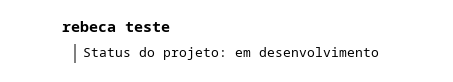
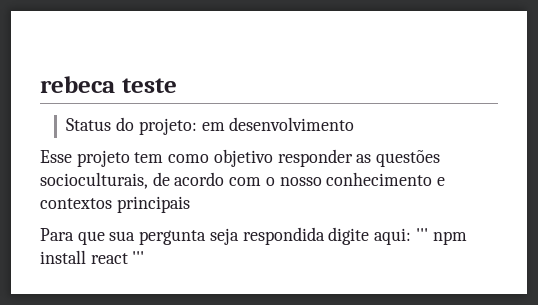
(379, 52) none -> [40,149,441,167] [40,172,446,189] [40,196,190,213] [40,227,467,245] [40,250,145,264] // Esse projeto tem como objetivo responder as questões socioculturais, de acordo com o nosso conhecimento e contextos principais // Para que sua pergunta seja respondida digite aqui: ''' npm install react '''

